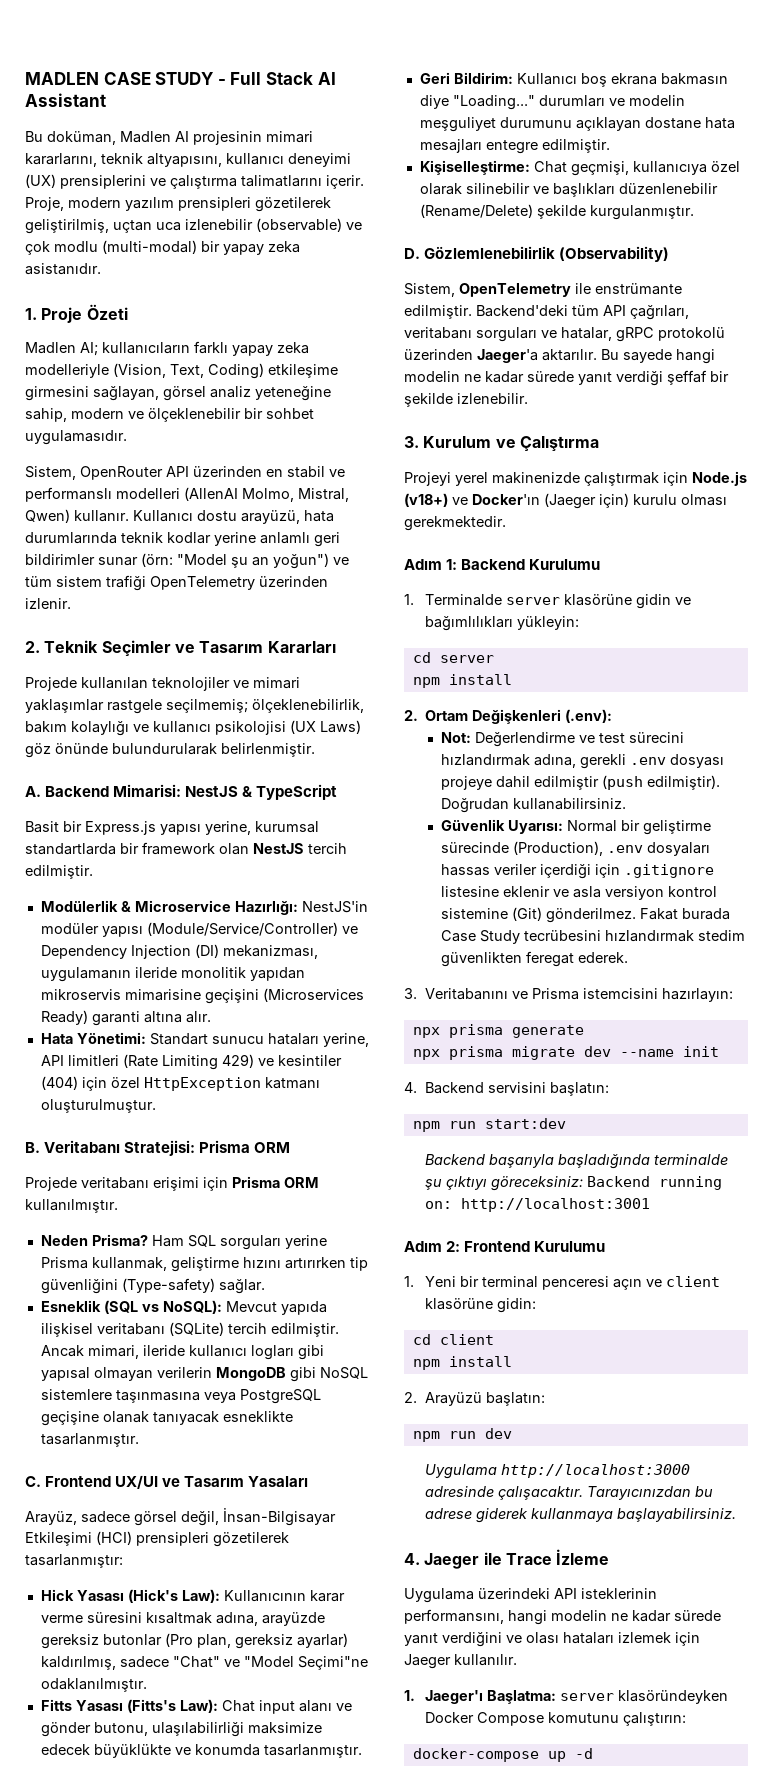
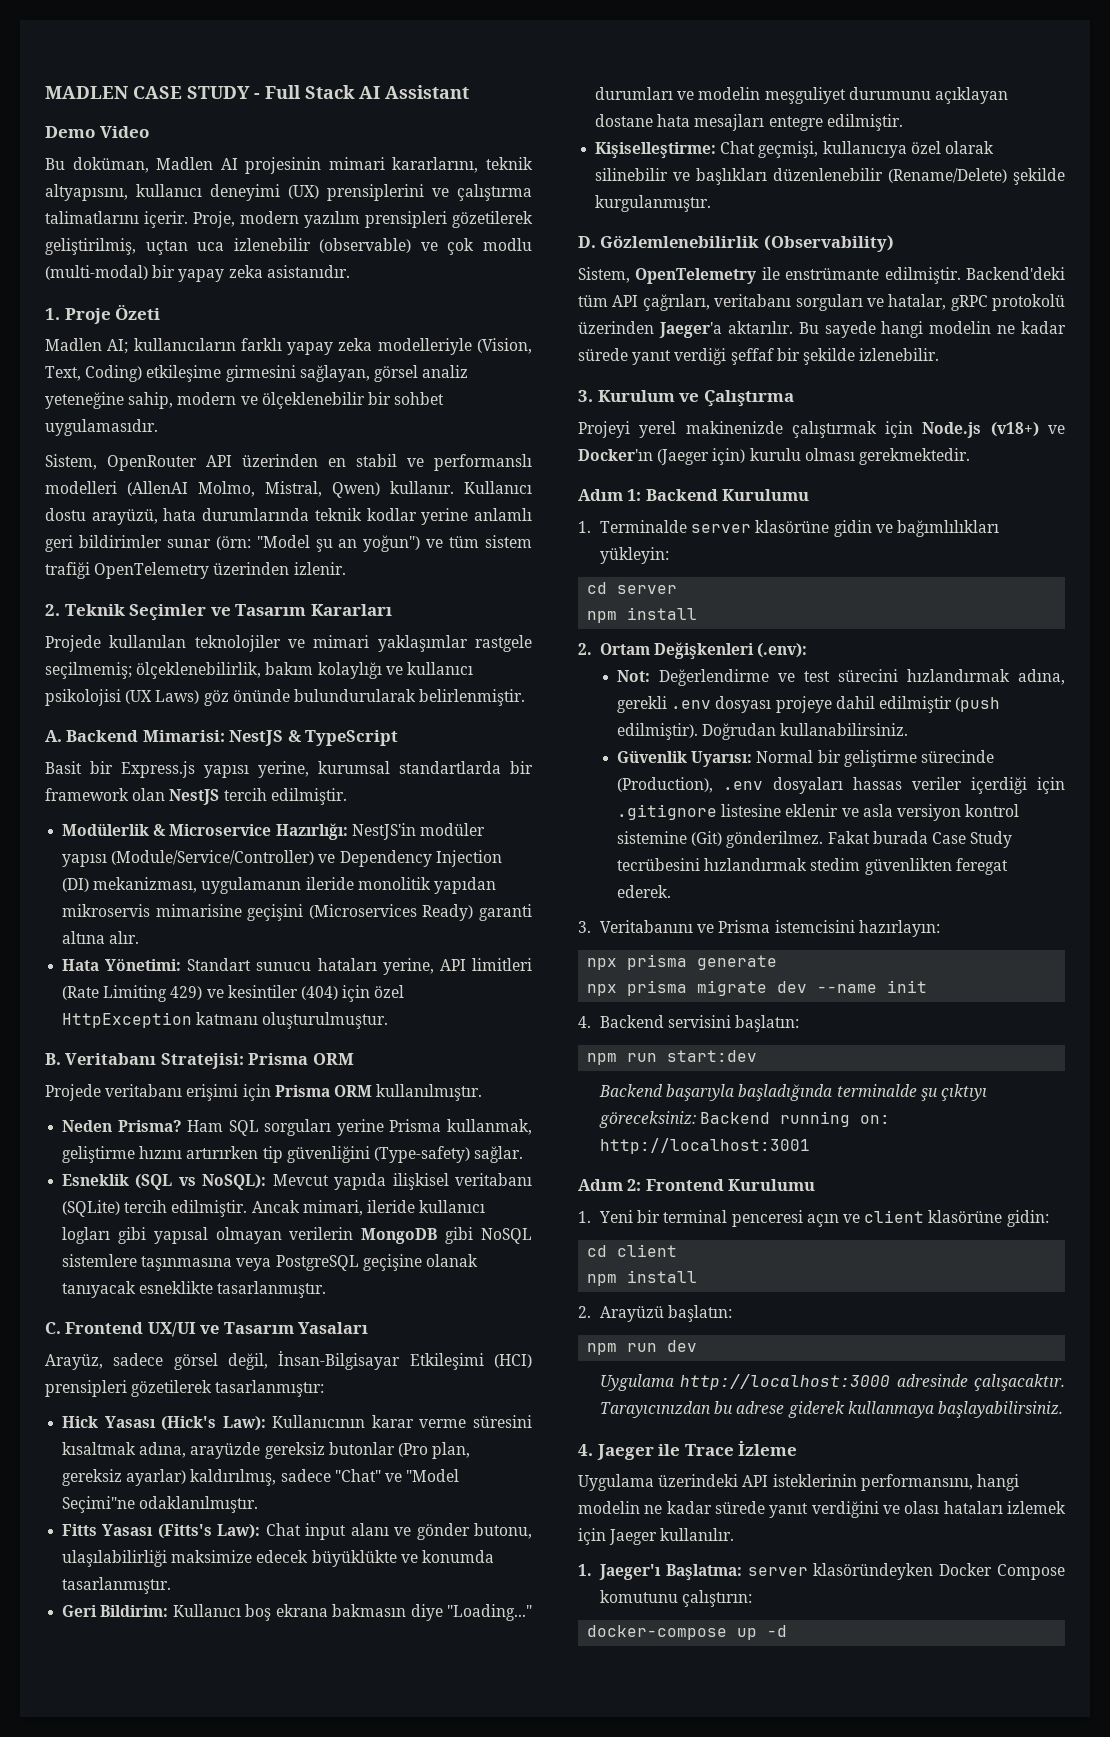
(106, 100) none -> [45,126,149,138] // Demo Video

